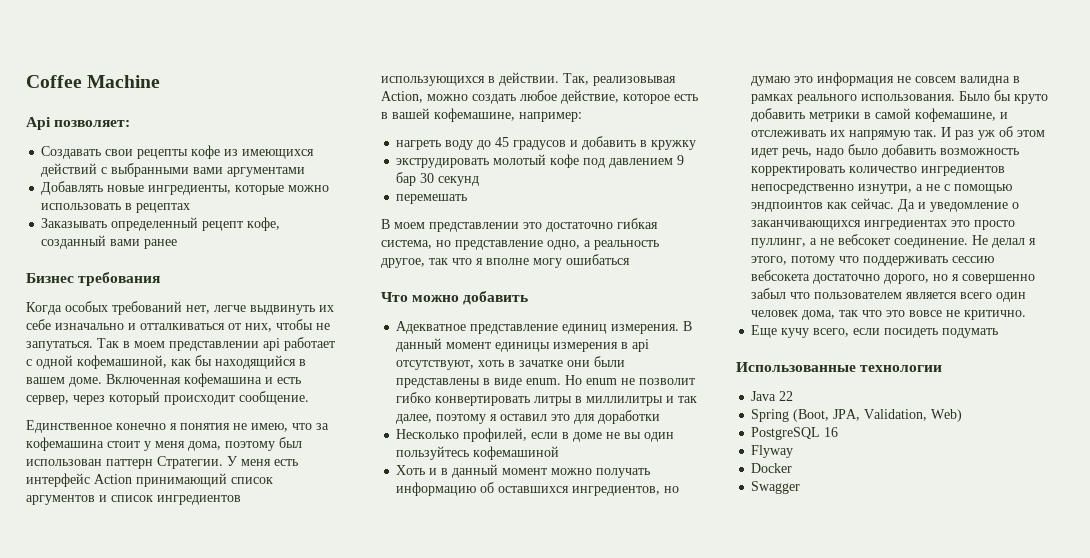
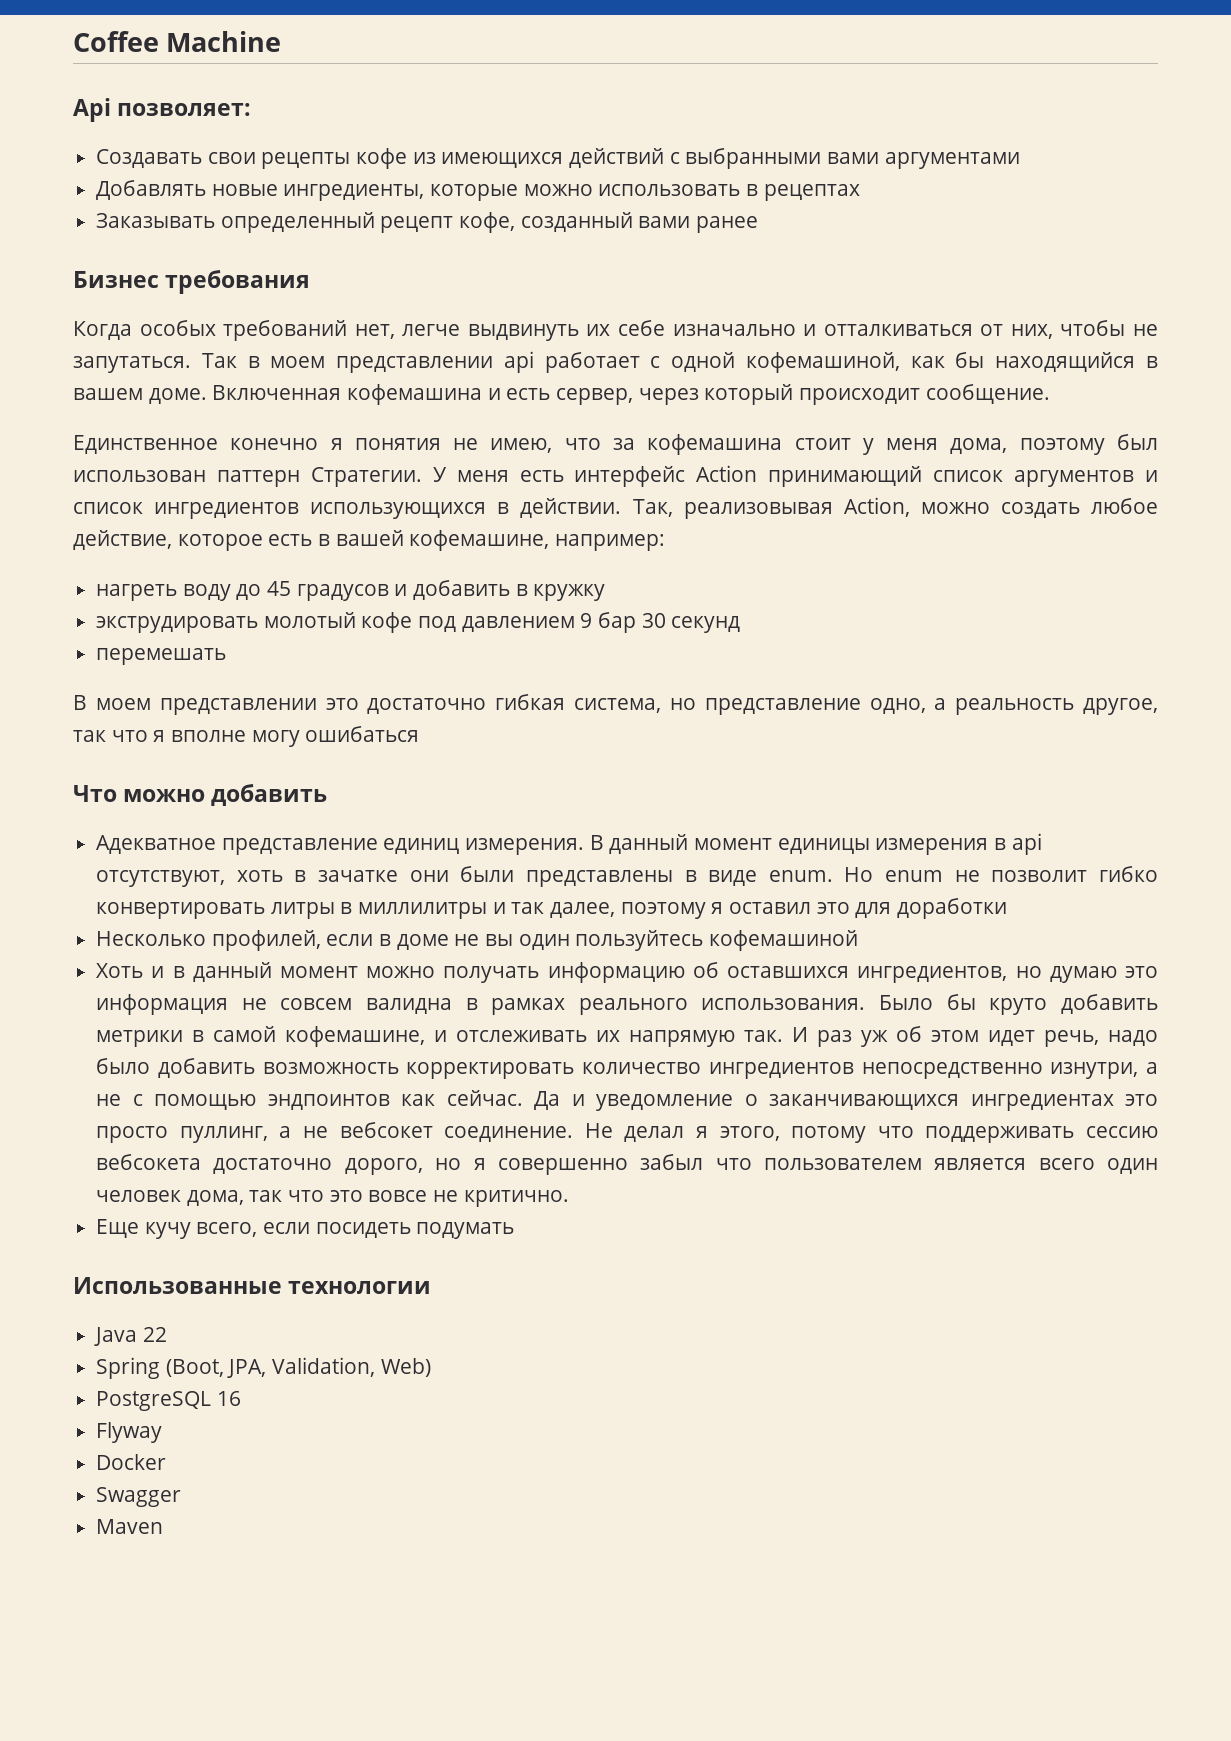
(801, 487) none -> [96,1519,164,1534] // Maven

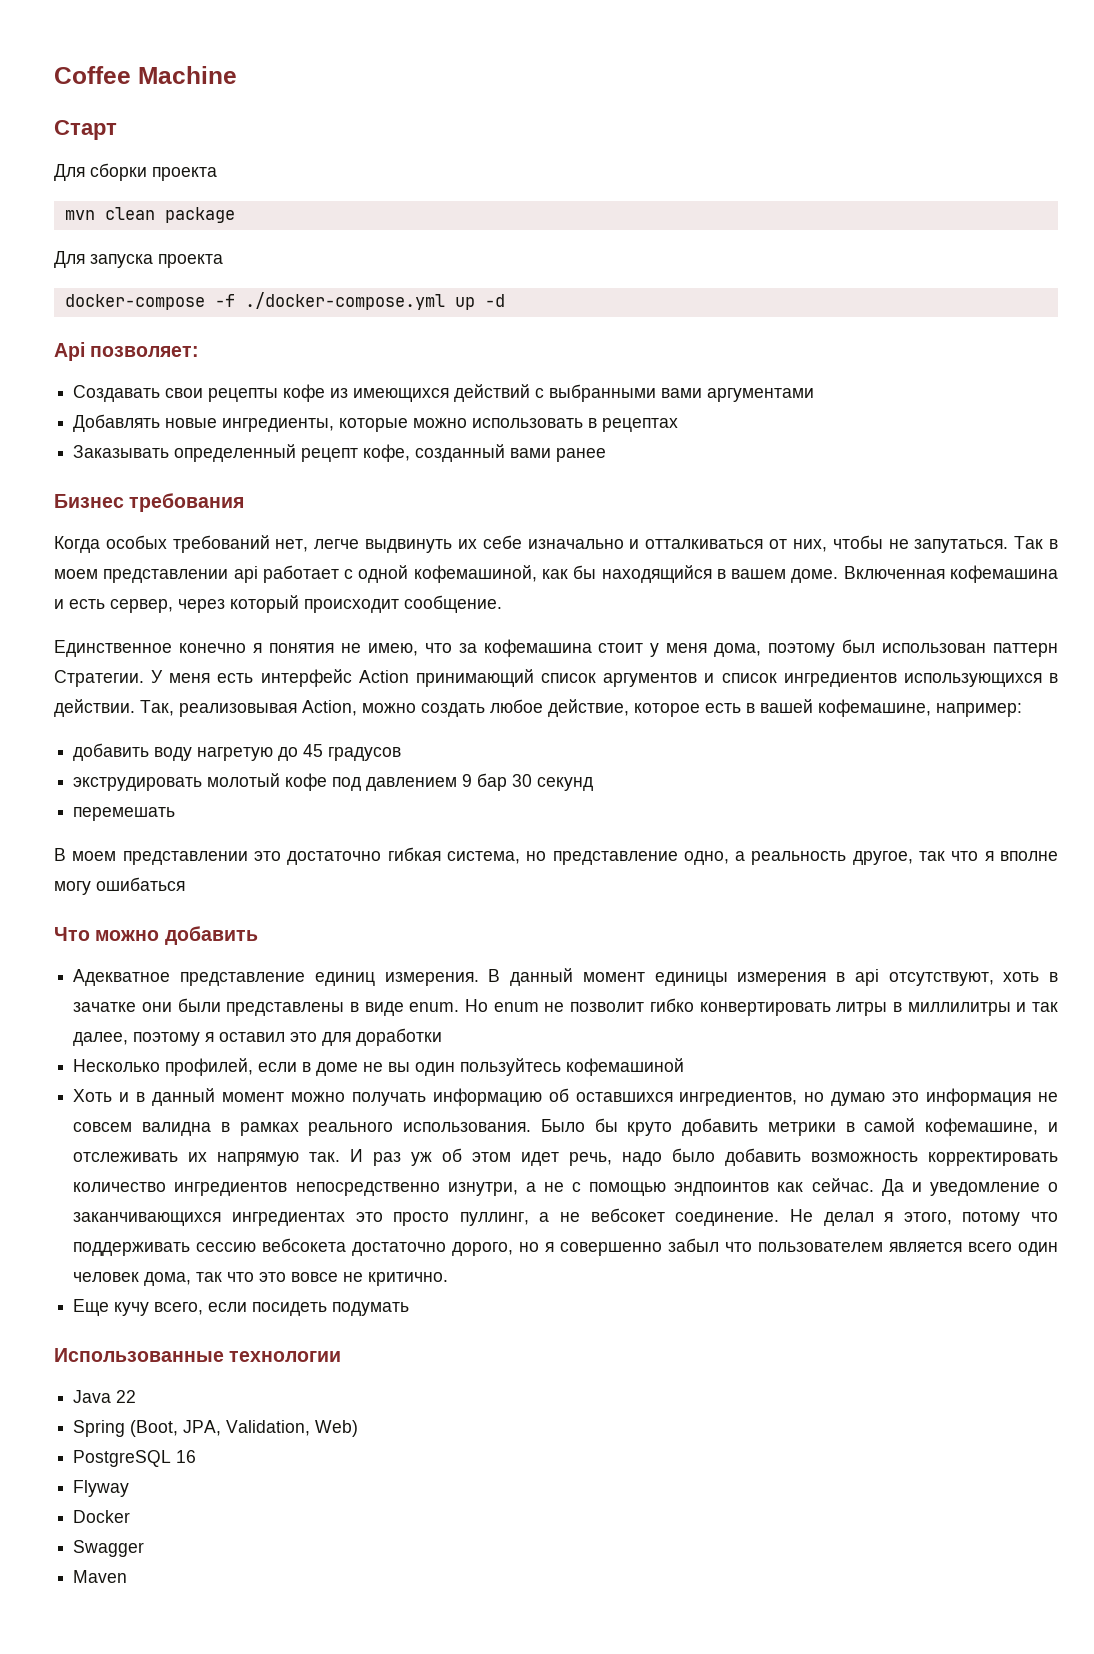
(282, 41) none -> [54,120,117,140] [54,163,217,181] [64,207,235,223] [54,251,223,268] [64,292,505,310] // Старт // Для сборки проекта // mvn clean package // Для запуска проекта // docker-compose -f ./docker-compose.yml up -d
[96,584,231,601] нагреть воду -> [73,743,274,761] добавить воду нагретую
[394,580,606,601] и добавить в кружку -> (402, 754) none

